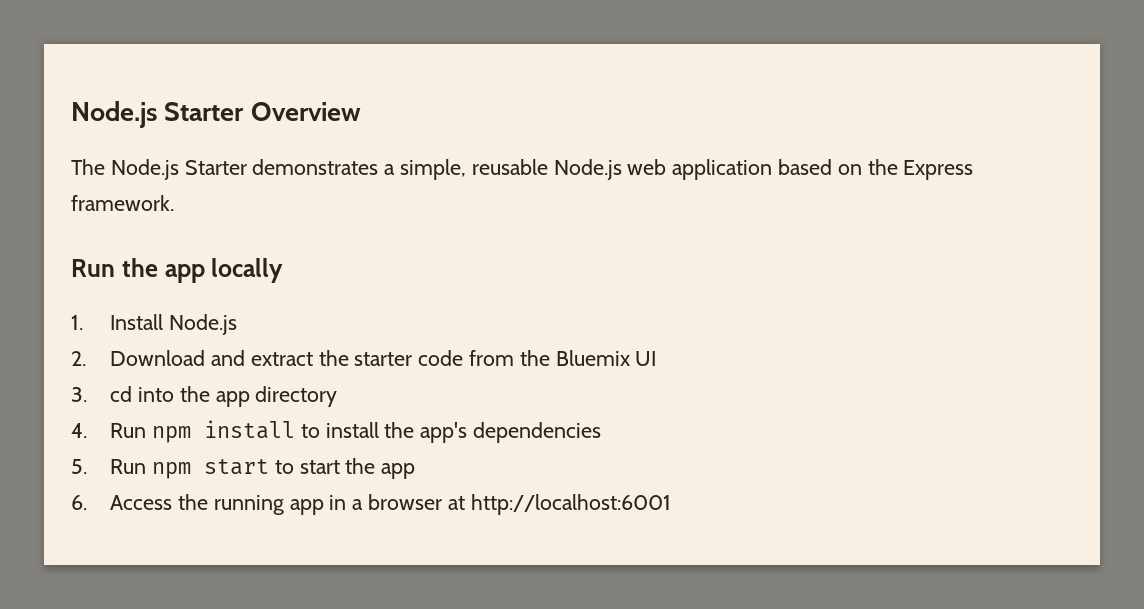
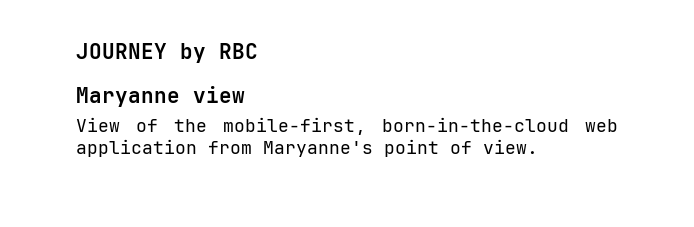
[71,101,361,128] [71,159,974,180] [71,195,174,211] [71,258,284,283] [71,314,237,335] [71,350,657,366] [71,386,338,407] [71,420,602,443] [71,458,416,479] [71,494,671,515] Node.js Starter Overview // The Node.js Starter demonstrates a simple, reusable Node.js web application based on the Express framework. // Run the app locally // 1. Install Node.js // 2. Download and extract the starter code from the Bluemix UI // 3. cd into the app directory // 4. Run npm install to install the app's dependencies // 5. Run npm start to start the app // 6. Access the running app in a browser at http://localhost:6001 -> [76,43,258,63] [76,86,245,107] [76,117,618,135] [76,139,538,157] JOURNEY by RBC // Maryanne view // View of the mobile-first, born-in-the-cloud web application from Maryanne's point of view.

